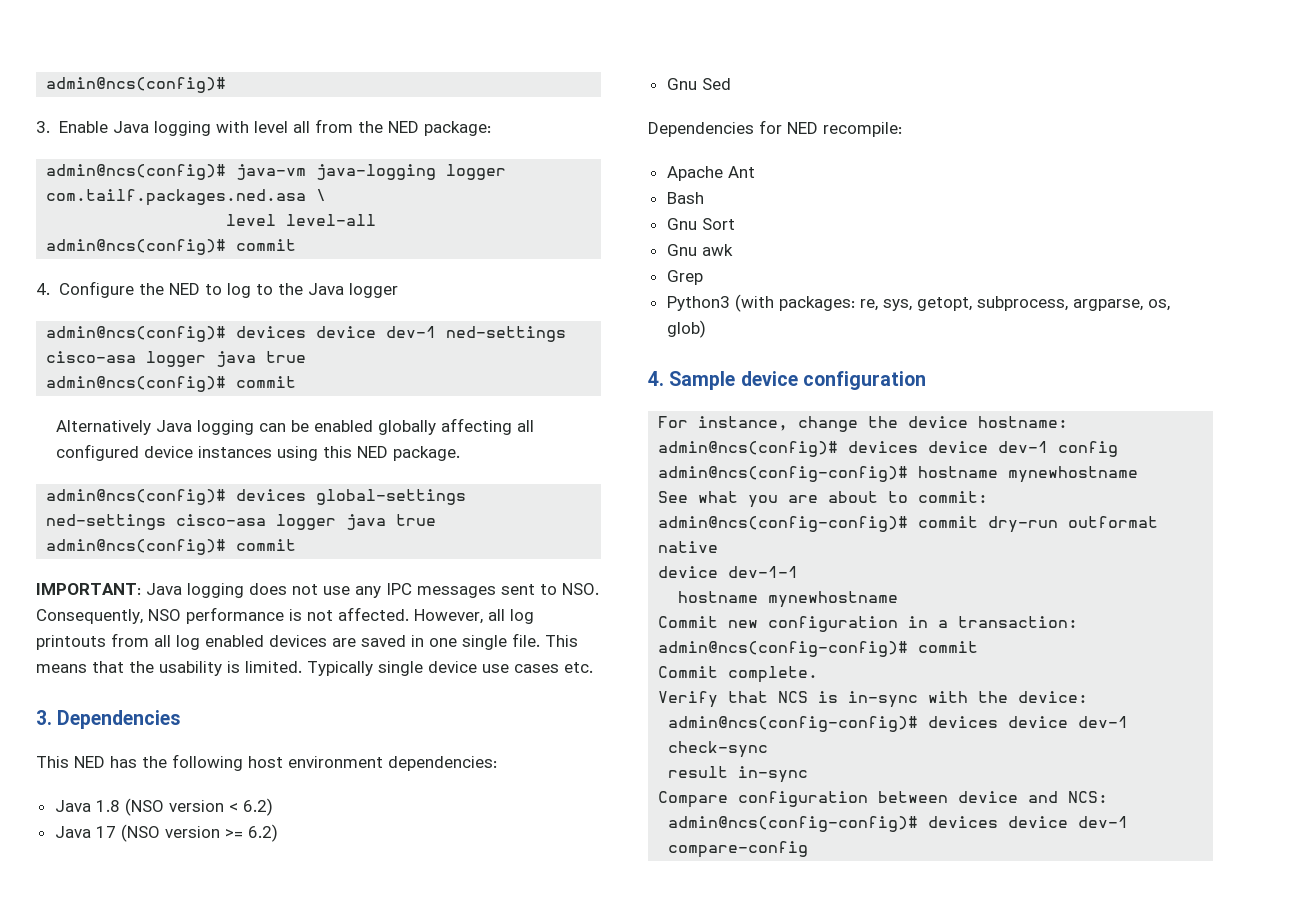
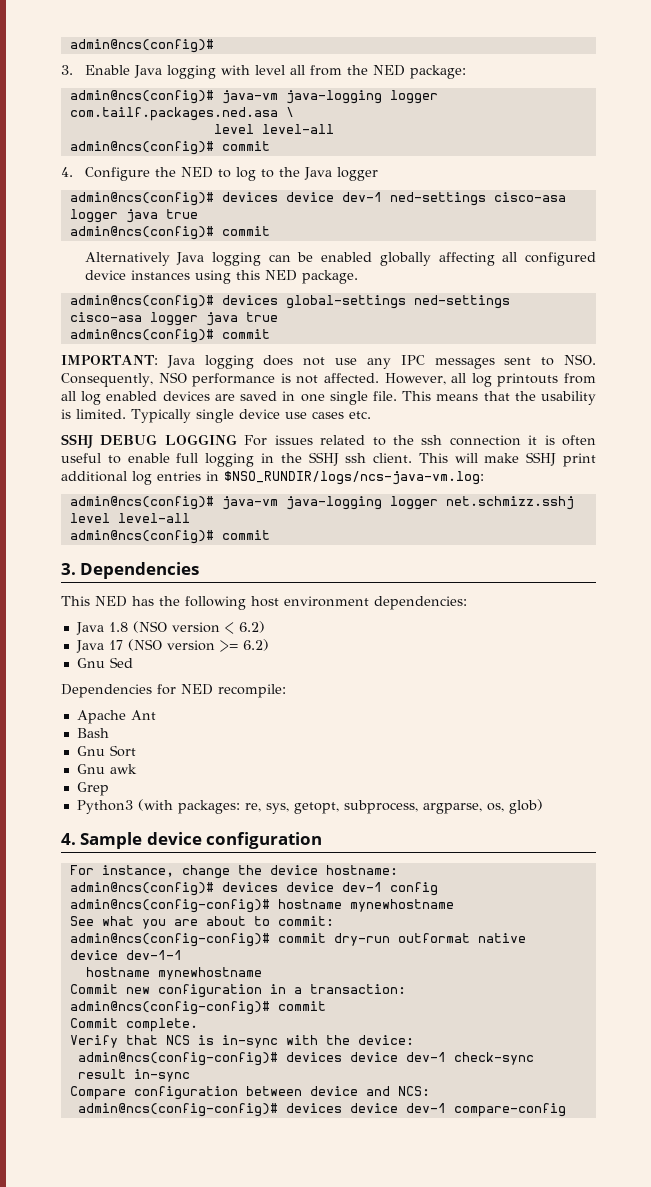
(593, 667) none -> [61,434,597,449] [61,452,596,467] [61,471,484,485] [69,496,574,510] [69,513,190,523] [69,530,270,544] // SSHJ DEBUG LOGGING For issues related to the ssh connection it is often useful to enable full logging in the SSHJ ssh client. This will make SSHJ print additional log entries in $NSO_RUNDIR/logs/ncs-java-vm.log: // admin@ncs(config)# java-vm java-logging logger net.schmizz.sshj level level-all // admin@ncs(config)# commit

